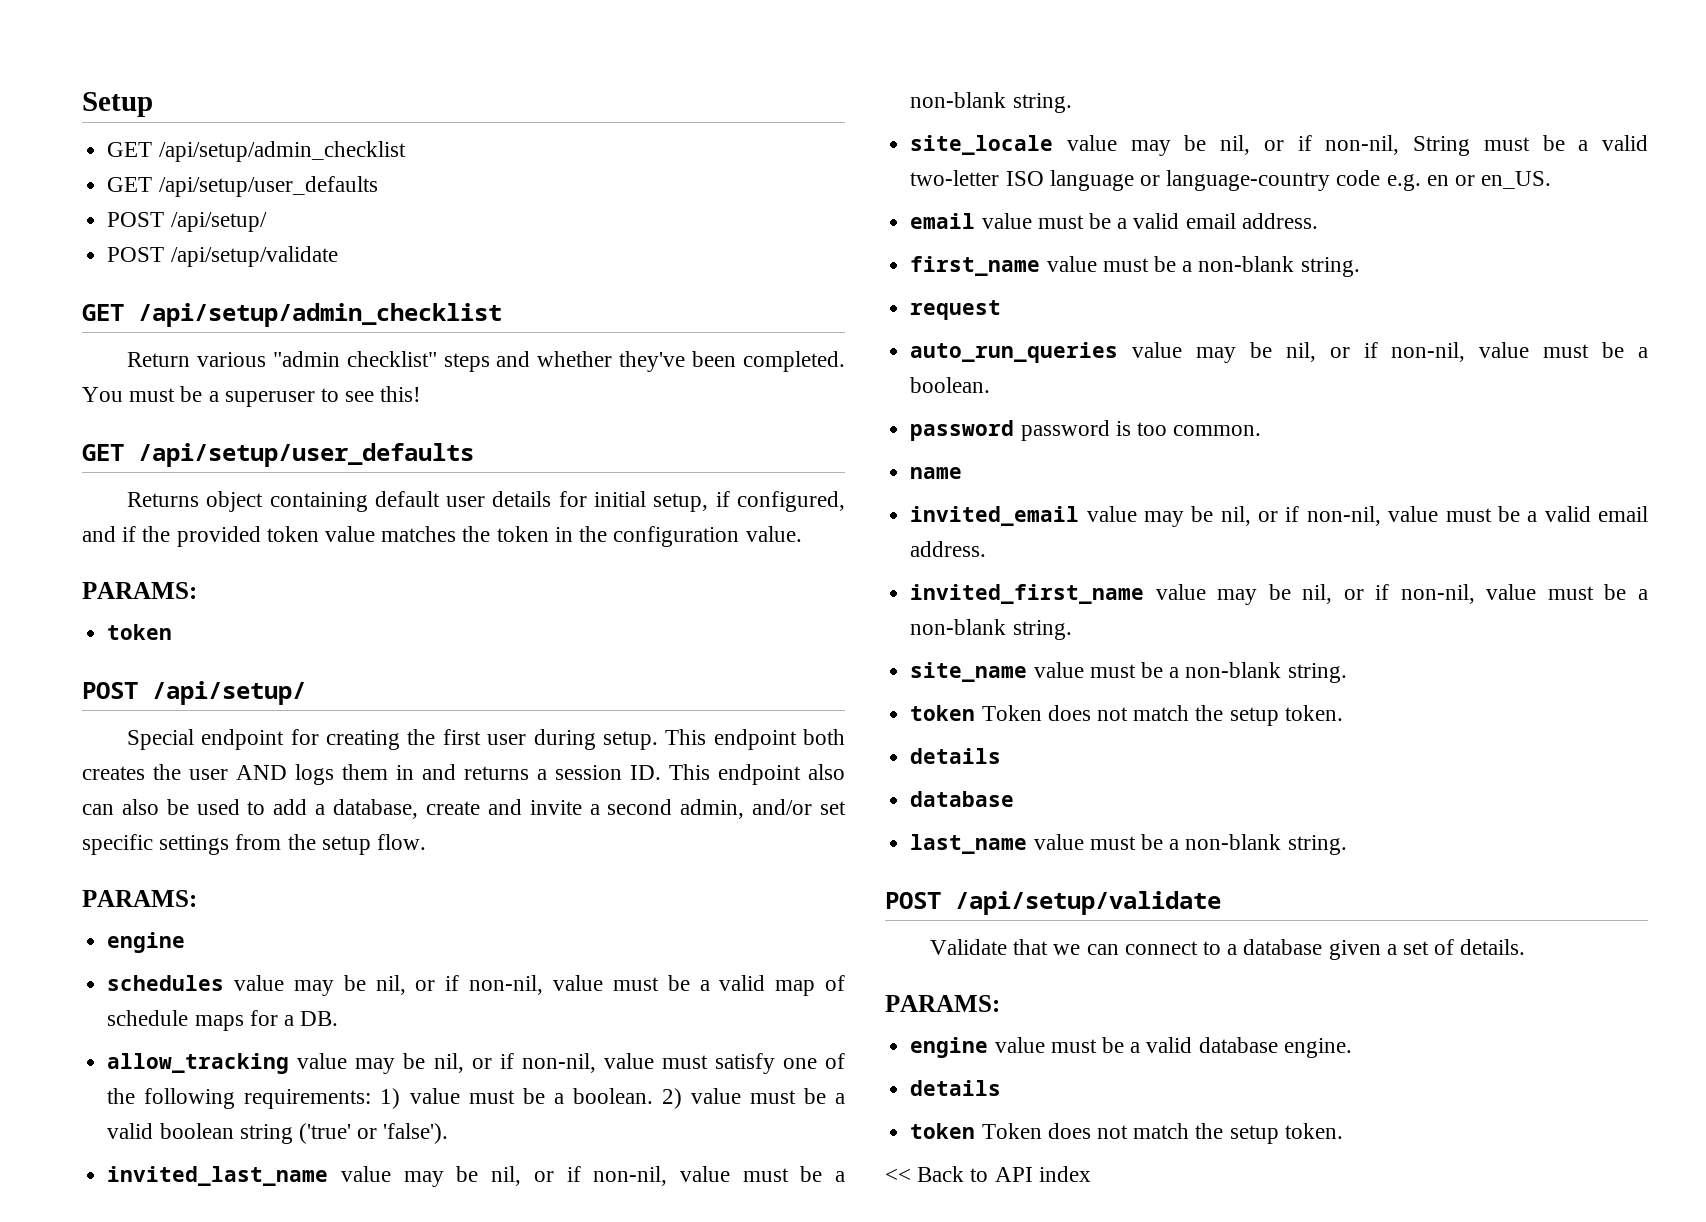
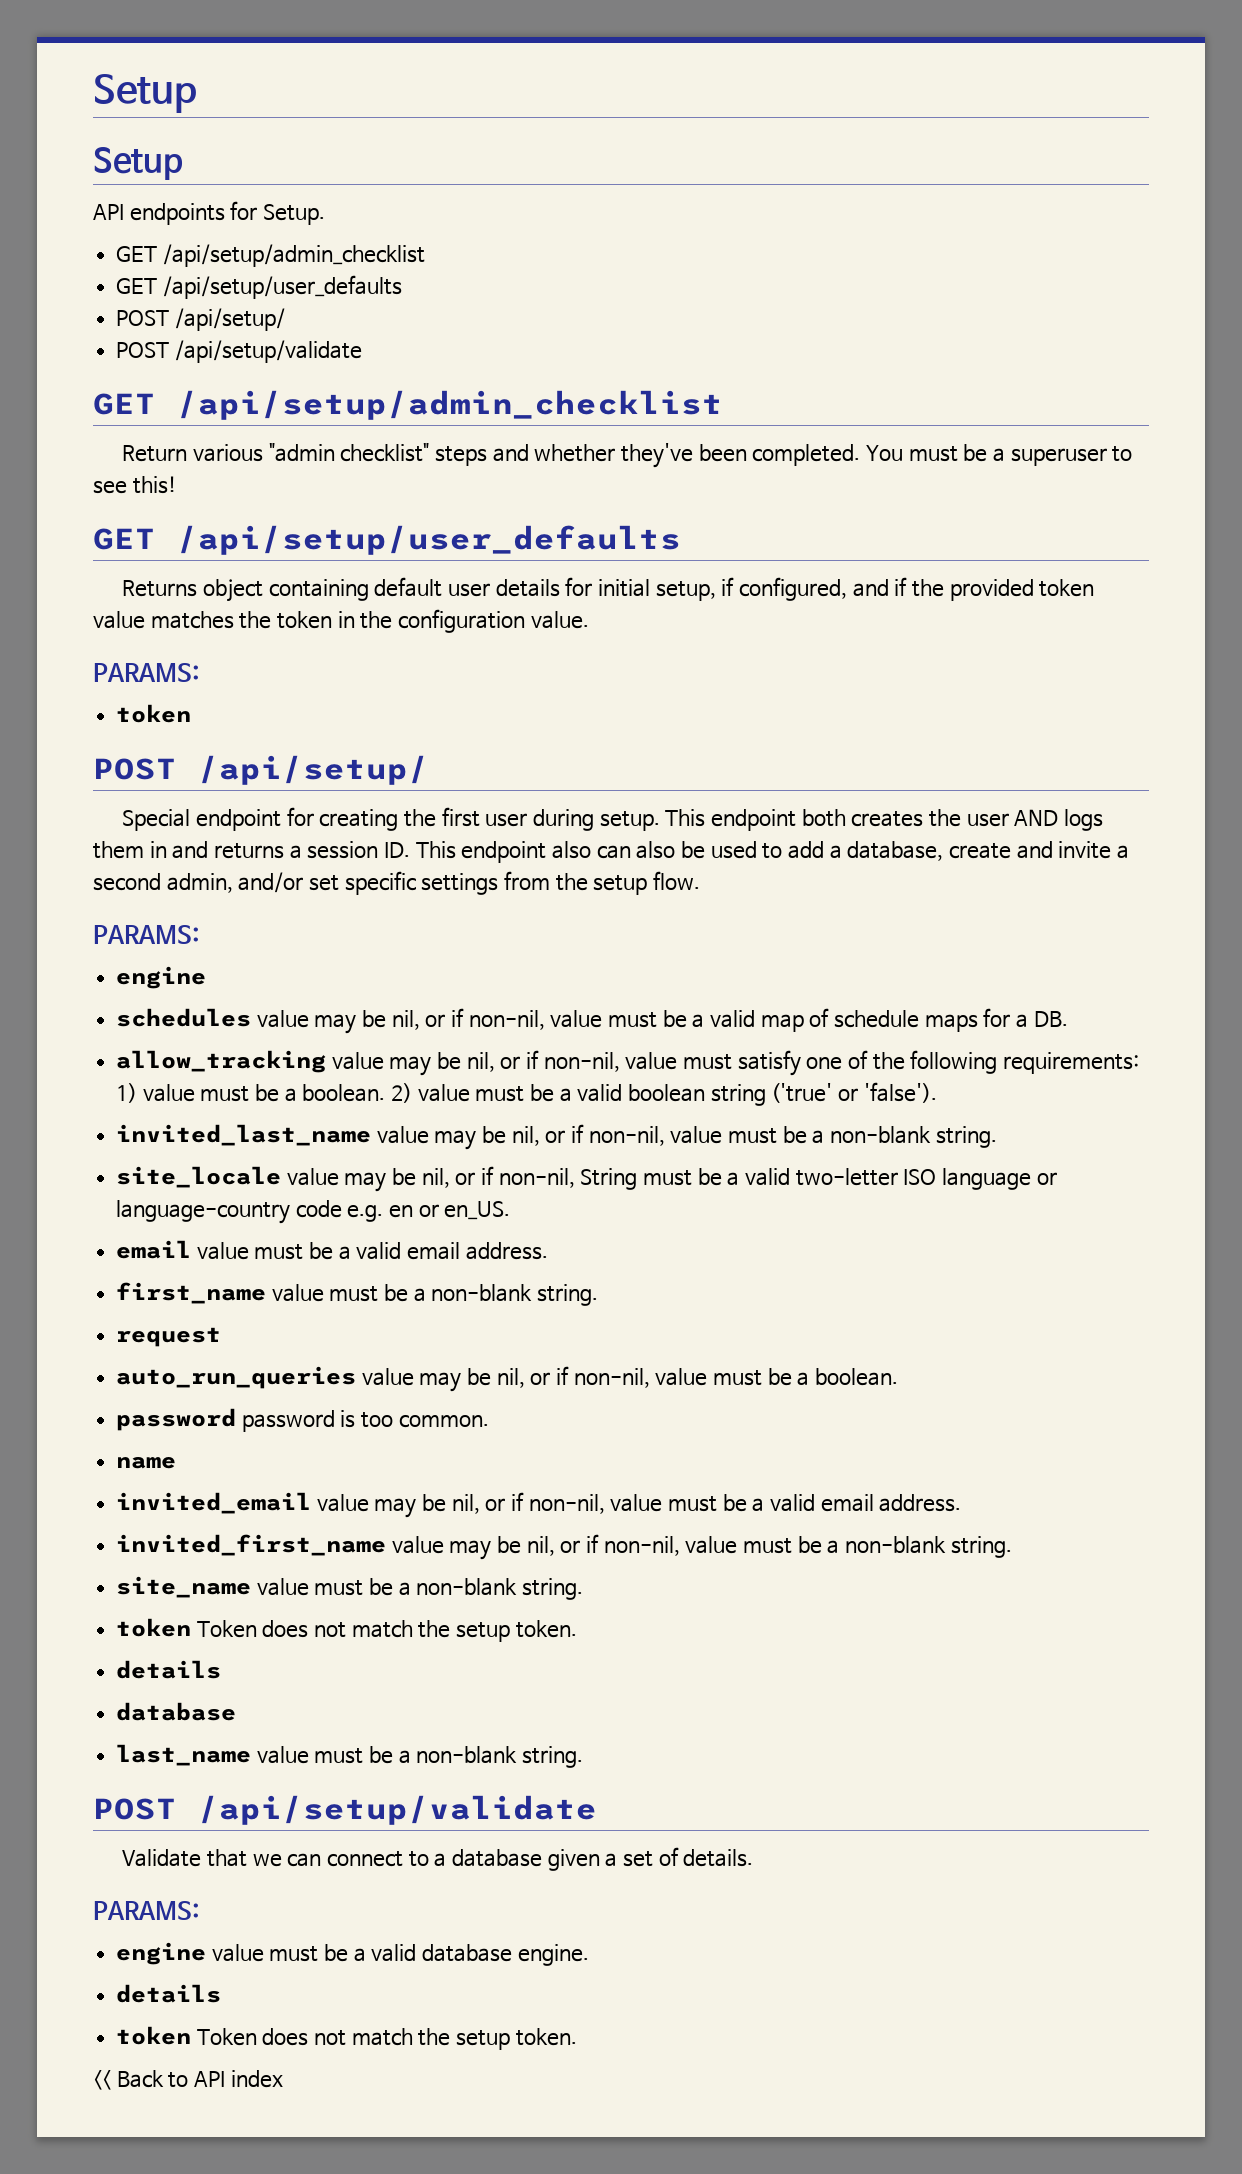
[82,92,153,117] Setup -> [93,74,196,113] [93,147,183,180] [93,201,326,225] Setup // Setup // API endpoints for Setup.

